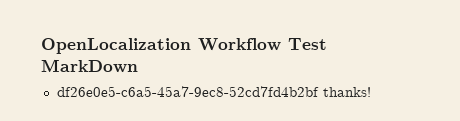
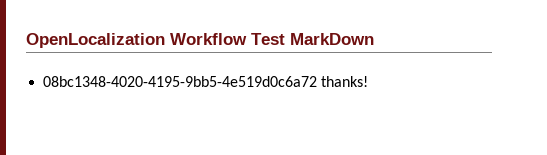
[56,86,319,97] df26e0e5-c6a5-45a7-9ec8-52cd7fd4b2bf -> [43,76,318,87] 08bc1348-4020-4195-9bb5-4e519d0c6a72

